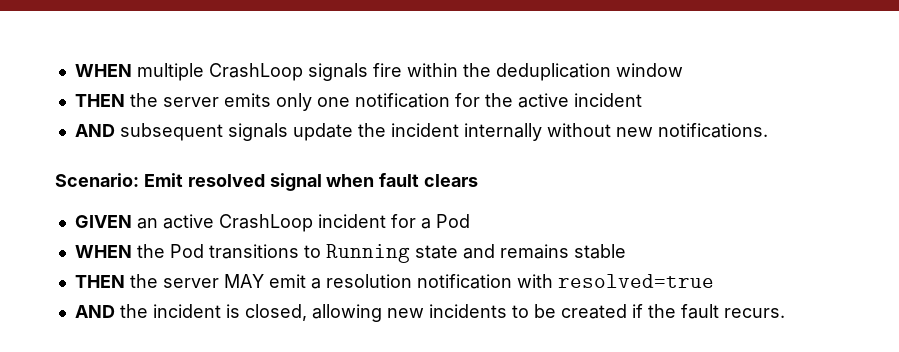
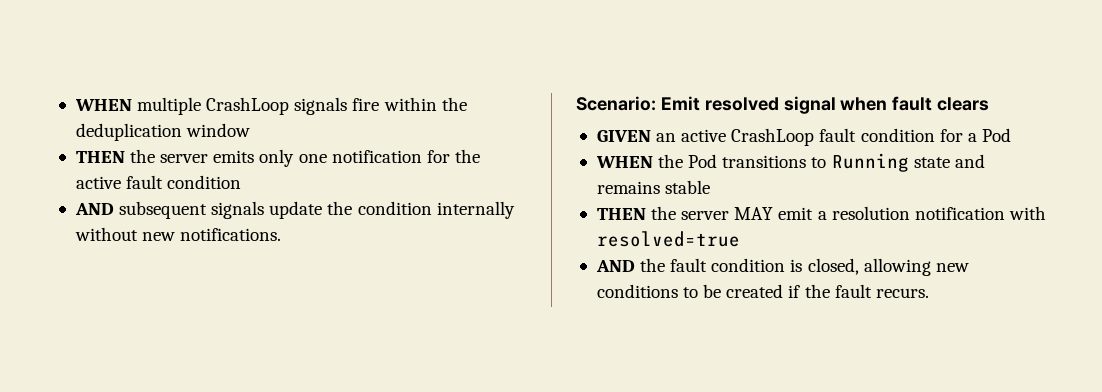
[573,93,642,107] incident -> [126,175,242,189] fault condition
[390,123,459,137] incident -> [357,201,432,215] condition
[317,214,386,228] incident -> [819,128,935,142] fault condition
[152,304,221,318] incident -> [670,258,786,272] fault condition
[428,304,507,318] incidents -> [596,284,678,298] conditions

